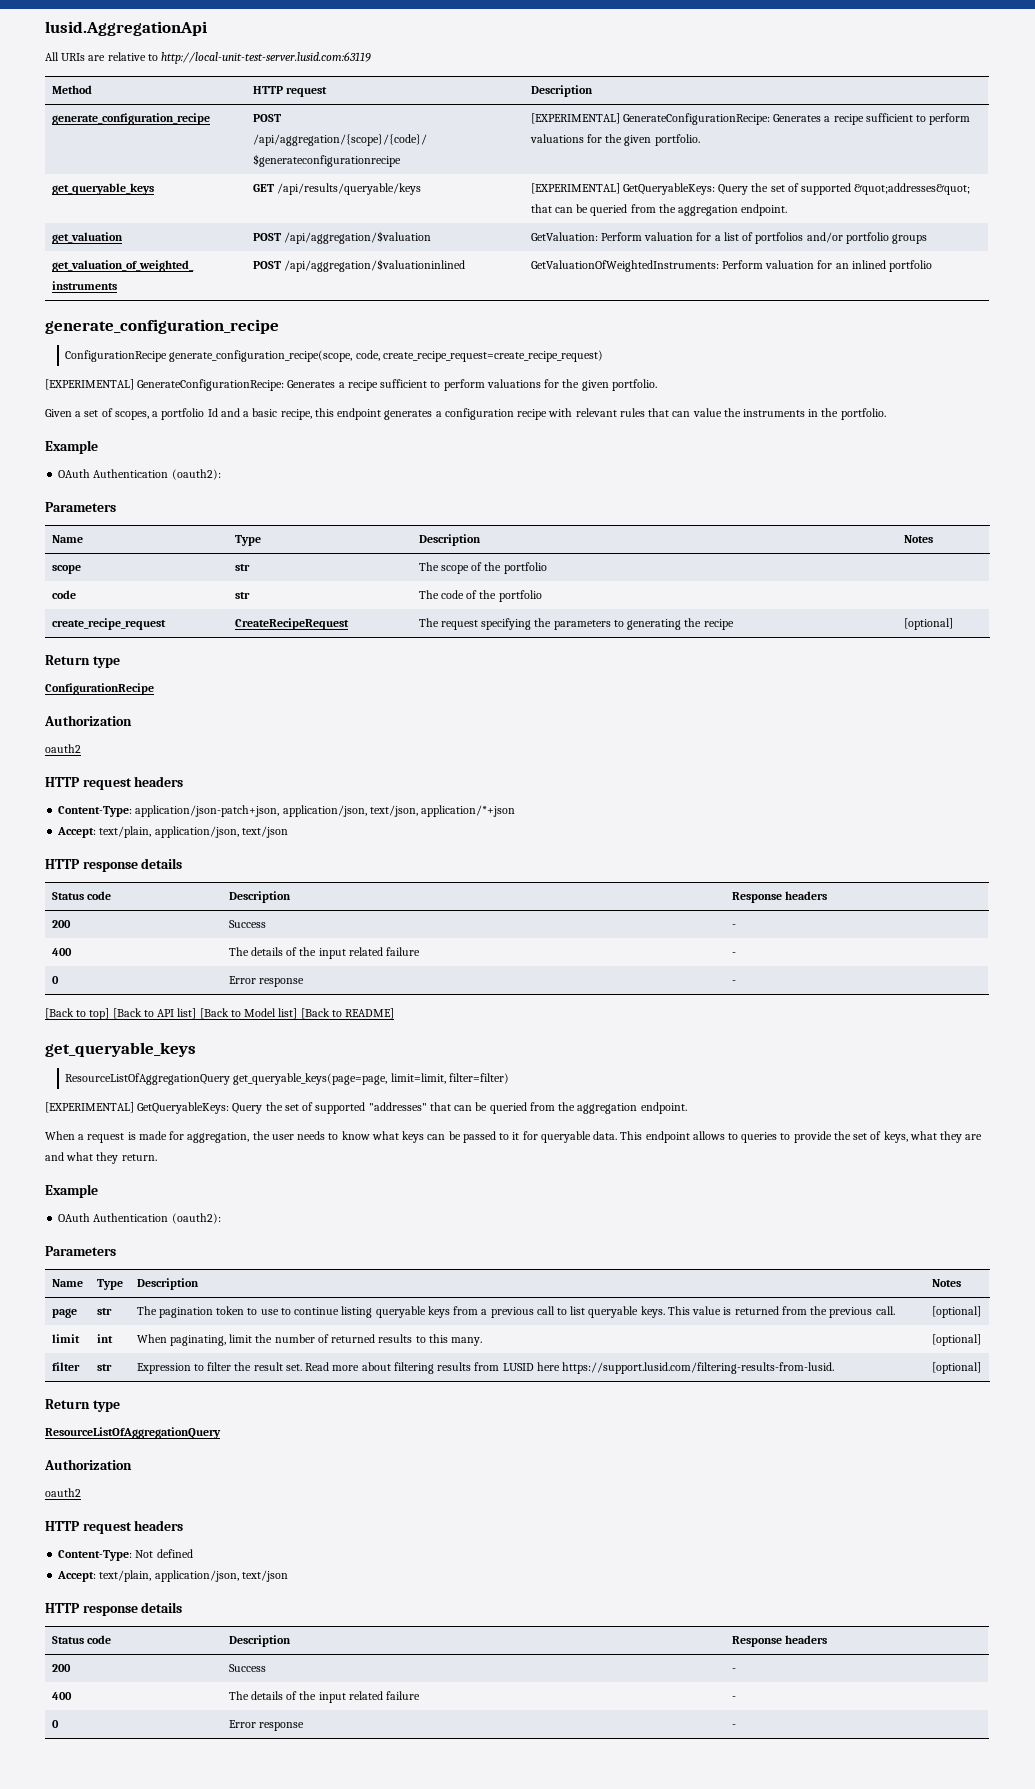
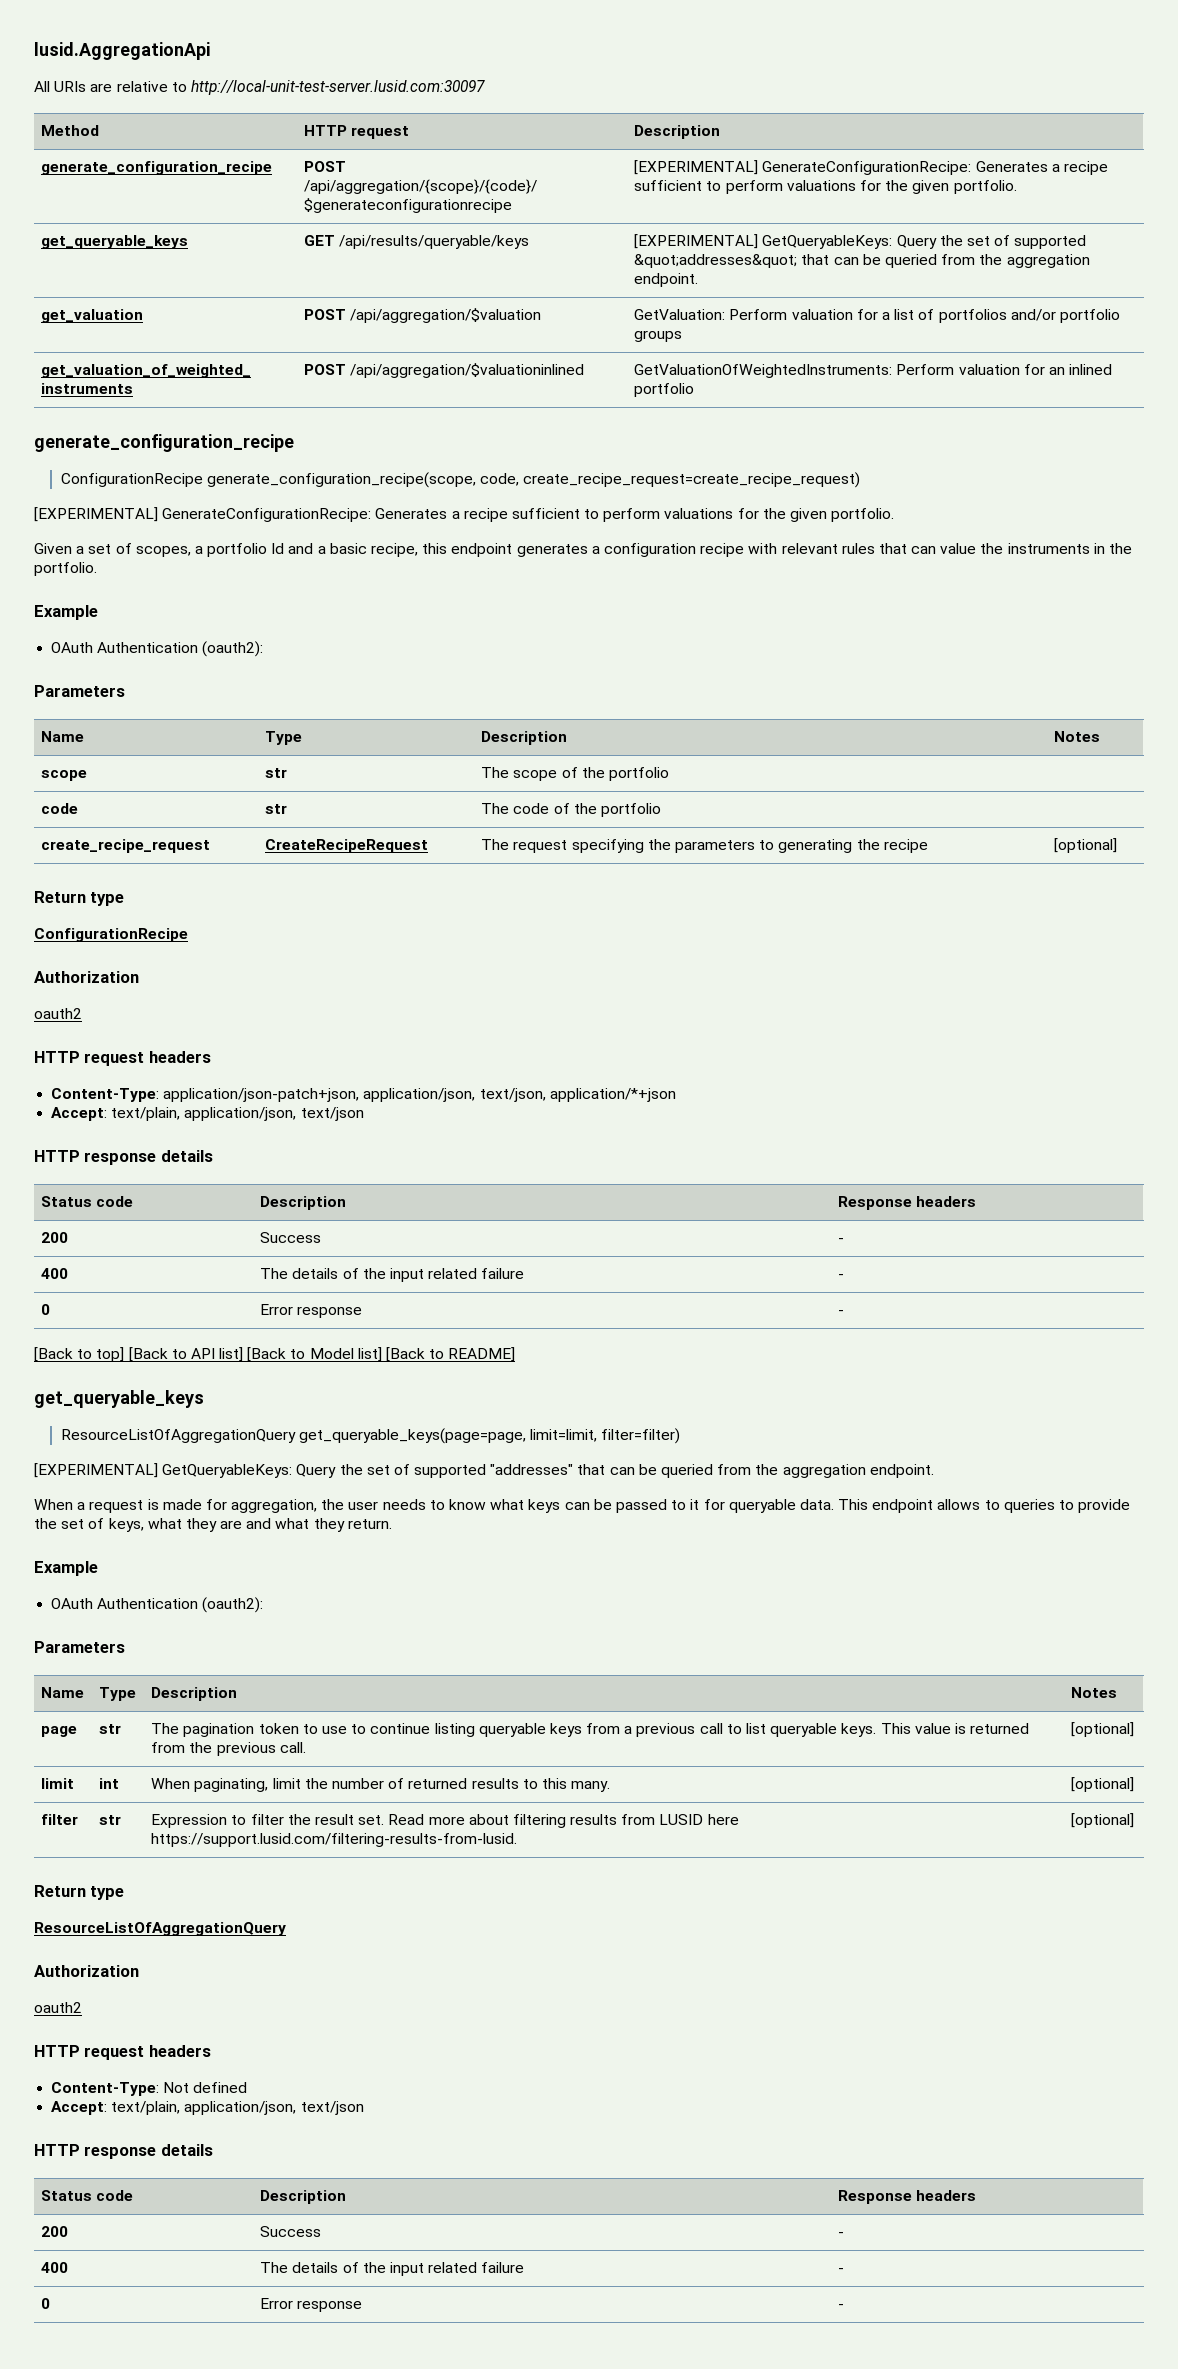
[161,52,372,64] http://local-unit-test-server.lusid.com:63119 -> [190,80,485,95] http://local-unit-test-server.lusid.com:30097

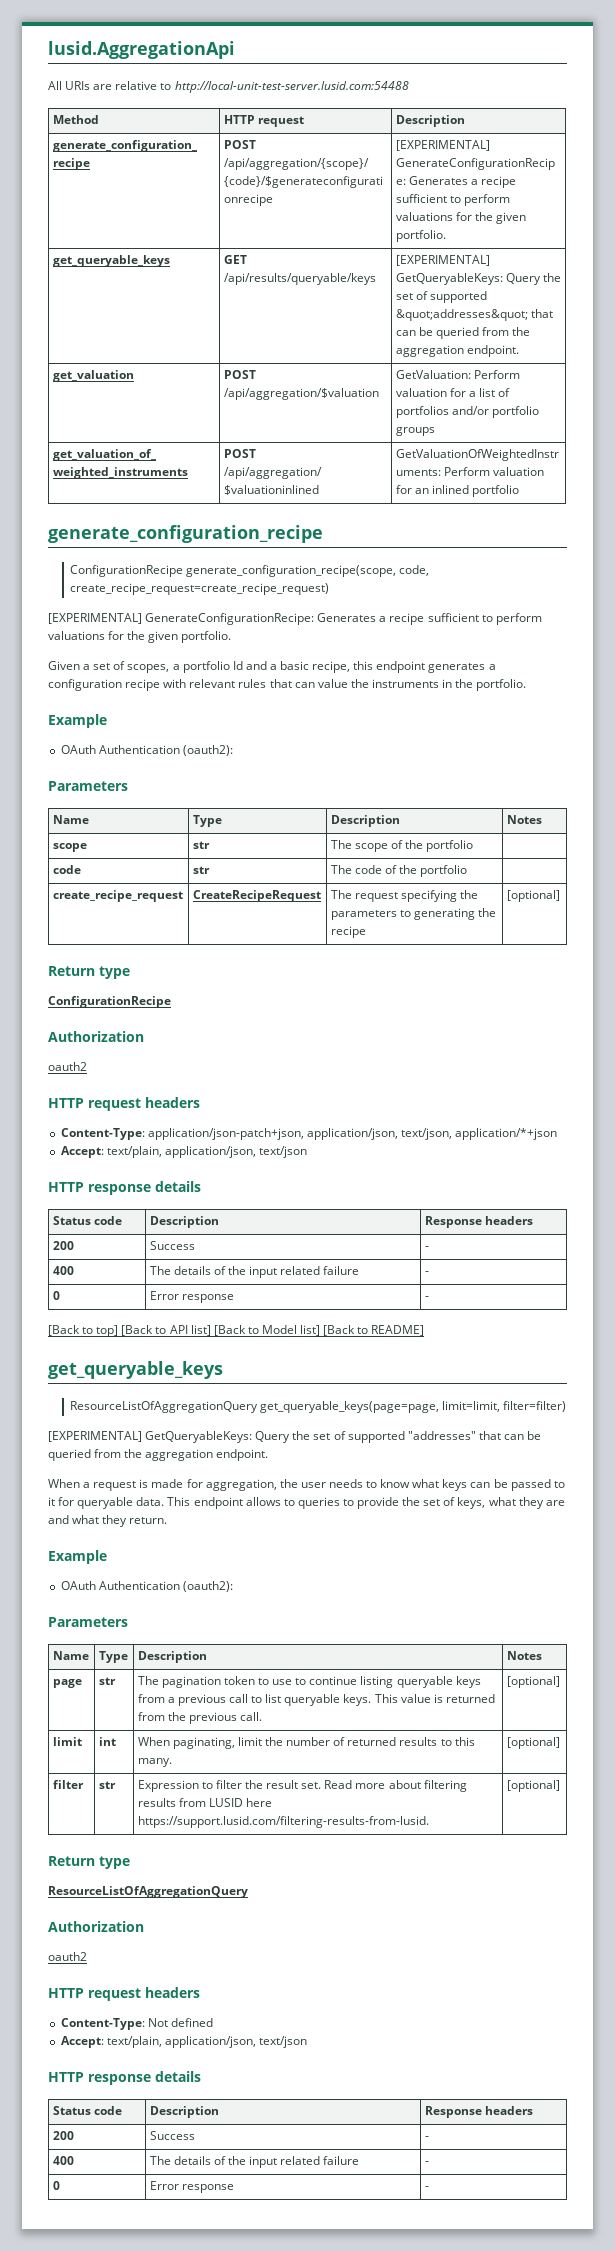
[190,80,485,95] http://local-unit-test-server.lusid.com:30097 -> [174,81,409,93] http://local-unit-test-server.lusid.com:54488

